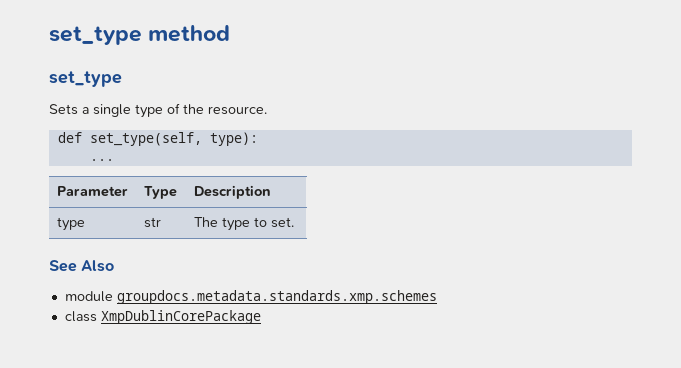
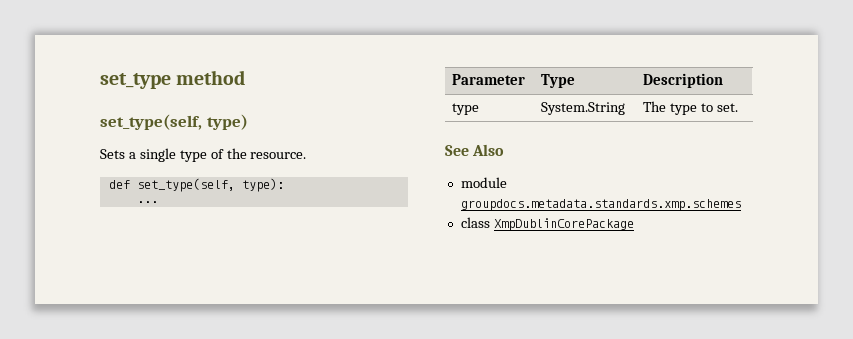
[49,71,122,87] set_type -> [100,114,248,130] set_type(self, type)
[143,217,161,228] str -> [540,102,625,115] System.String

